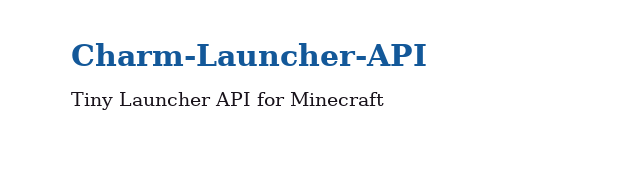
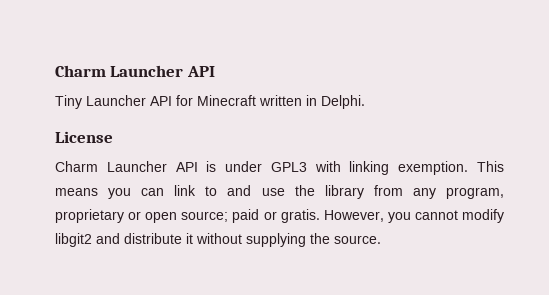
[71,43,427,66] Charm-Launcher-API -> [55,65,215,77] Charm Launcher API
(384, 99) none -> [259,95,365,109] [55,131,113,143] [55,161,504,175] [55,185,504,199] [55,209,505,223] [55,233,381,247] written in Delphi. // License // Charm Launcher API is under GPL3 with linking exemption. This means you can link to and use the library from any program, proprietary or open source; paid or gratis. However, you cannot modify libgit2 and distribute it without supplying the source.

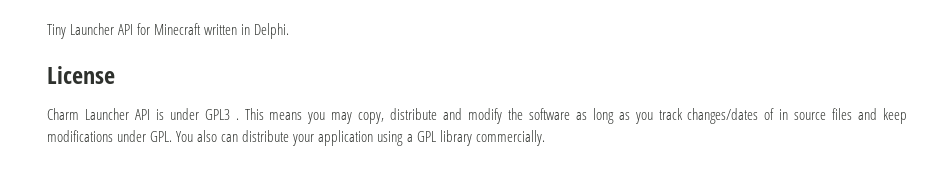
[55,65,215,77] Charm Launcher API // -> (47, 31) none
[314,161,504,175] [55,185,504,199] [55,209,505,223] [55,233,381,247] with linking exemption. This means you can link to and use the library from any program, proprietary or open source; paid or gratis. However, you cannot modify libgit2 and distribute it without supplying the source. -> [235,108,908,124] [47,130,545,146] . This means you may copy, distribute and modify the software as long as you track changes/dates of in source files and keep modifications under GPL. You also can distribute your application using a GPL library commercially.

